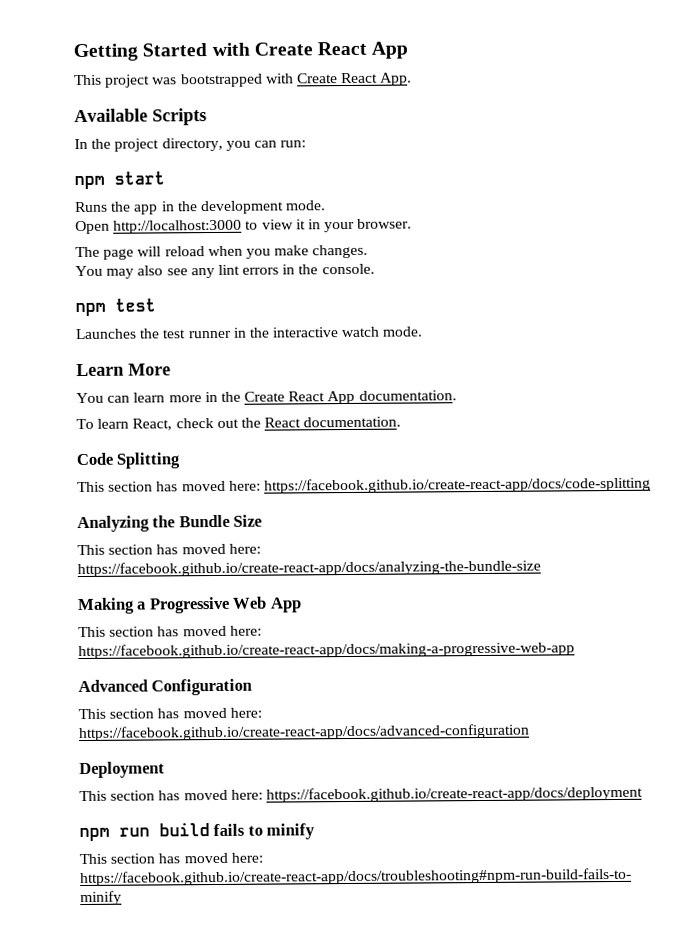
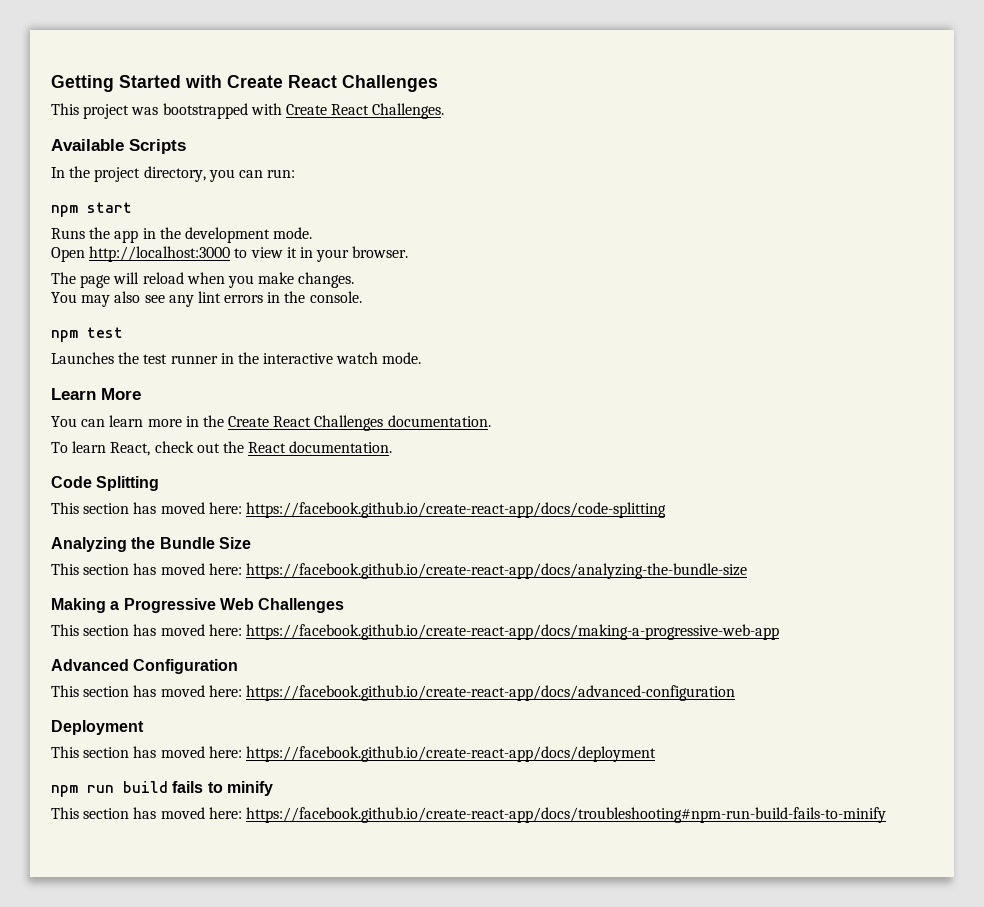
[371,41,409,59] App -> [342,75,438,92] Challenges
[380,72,413,86] App. -> [372,103,445,119] Challenges.
[327,390,356,405] App -> [314,415,384,431] Challenges
[269,597,302,613] App -> [258,598,345,613] Challenges

